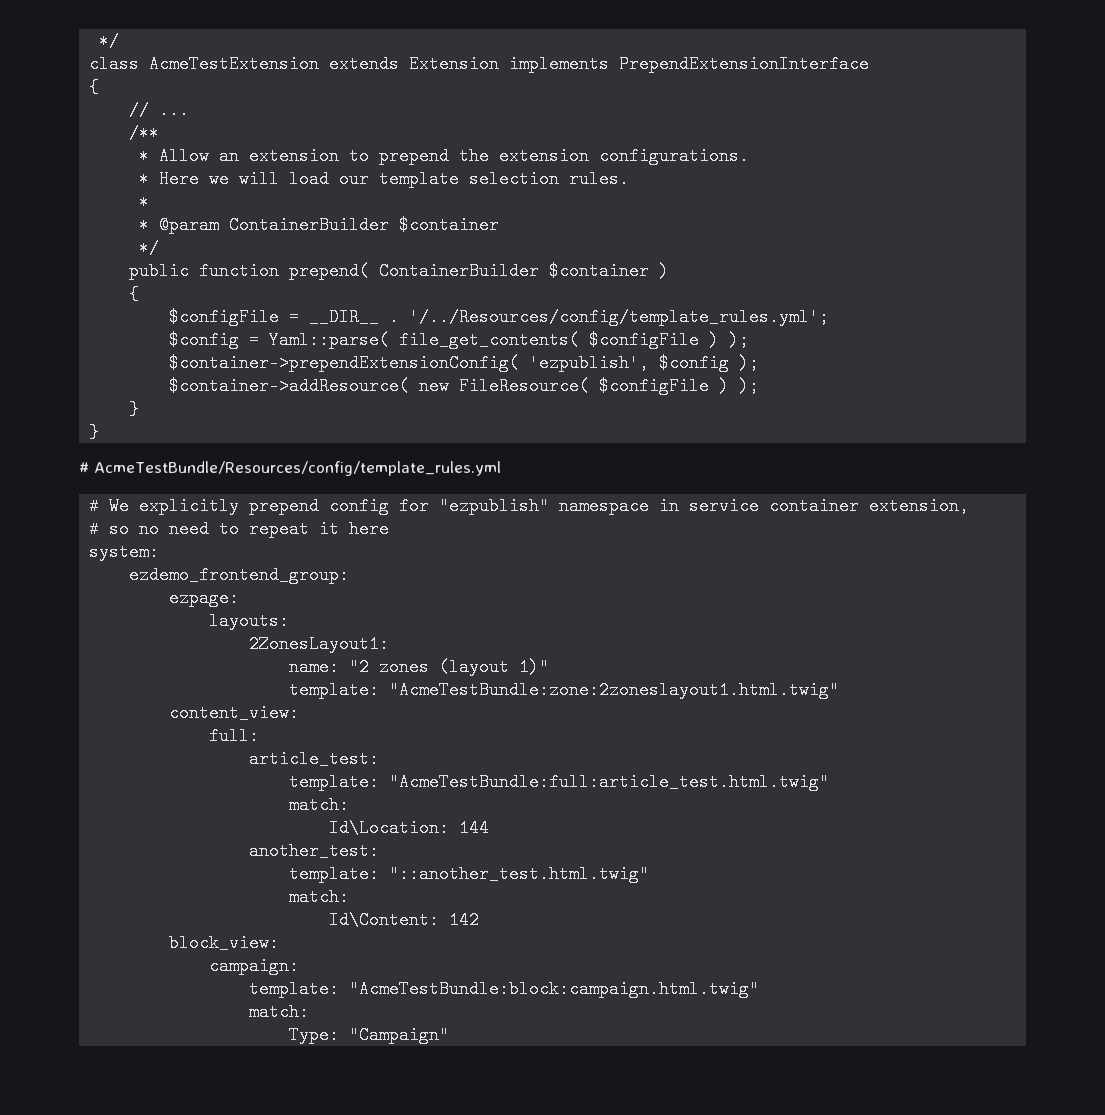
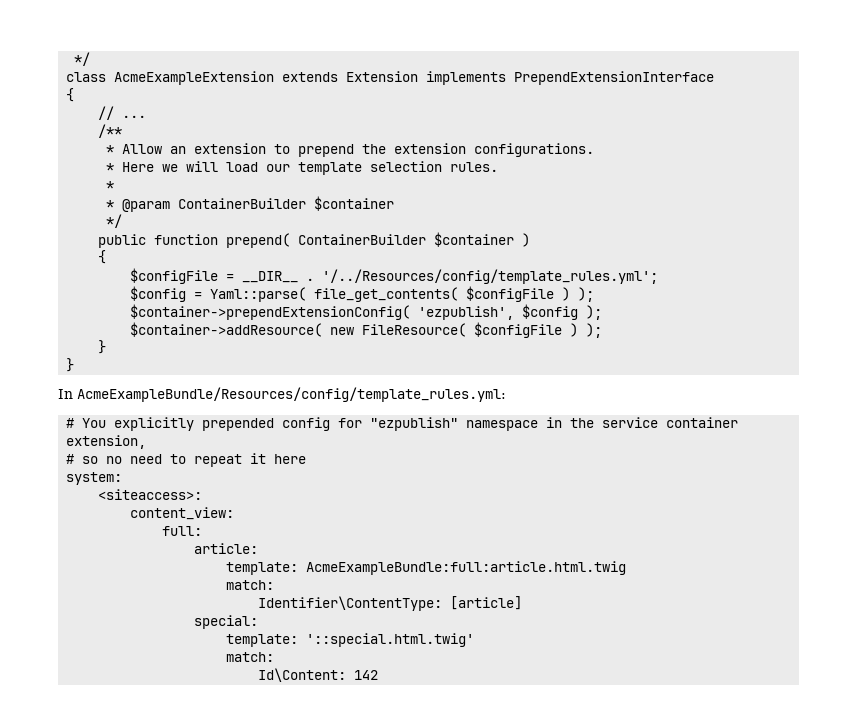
[149,55,320,73] AcmeTestExtension -> [114,71,275,85] AcmeExampleExtension
[79,461,501,476] [89,497,320,515] # AcmeTestBundle/Resources/config/template_rules.yml // # We explicitly prepend -> [58,387,506,402] [66,417,275,431] In AcmeExampleBundle/Resources/config/template_rules.yml: // # You explicitly prepended
(680, 506) none -> [570,418,595,428] the
[129,566,350,584] [169,589,240,607] [209,612,290,630] [249,635,390,653] [289,658,550,676] [289,681,840,699] ezdemo_frontend_group: // ezpage: // layouts: // 2ZonesLayout1: // name: "2 zones (layout 1)" // template: "AcmeTestBundle:zone:2zoneslayout1.html.twig" -> [98,489,203,500] <siteaccess>:
[249,750,380,768] [289,773,830,791] [289,796,350,814] [329,819,490,837] [249,842,380,860] [289,865,650,883] article_test: // template: "AcmeTestBundle:full:article_test.html.twig" // match: // Id\Location: 144 // another_test: // template: "::another_test.html.twig" -> [194,543,259,554] [226,561,627,575] [226,580,275,590] [258,596,523,611] [194,615,259,629] [226,633,475,647] article: // template: AcmeExampleBundle:full:article.html.twig // match: // Identifier\ContentType: [article] // special: // template: '::special.html.twig'
[169,934,280,952] [209,957,300,975] [249,980,760,998] [249,1003,310,1021] [289,1026,450,1044] // block_view: // campaign: // template: "AcmeTestBundle:block:campaign.html.twig" // match: // Type: "Campaign" -> (379, 675) none

